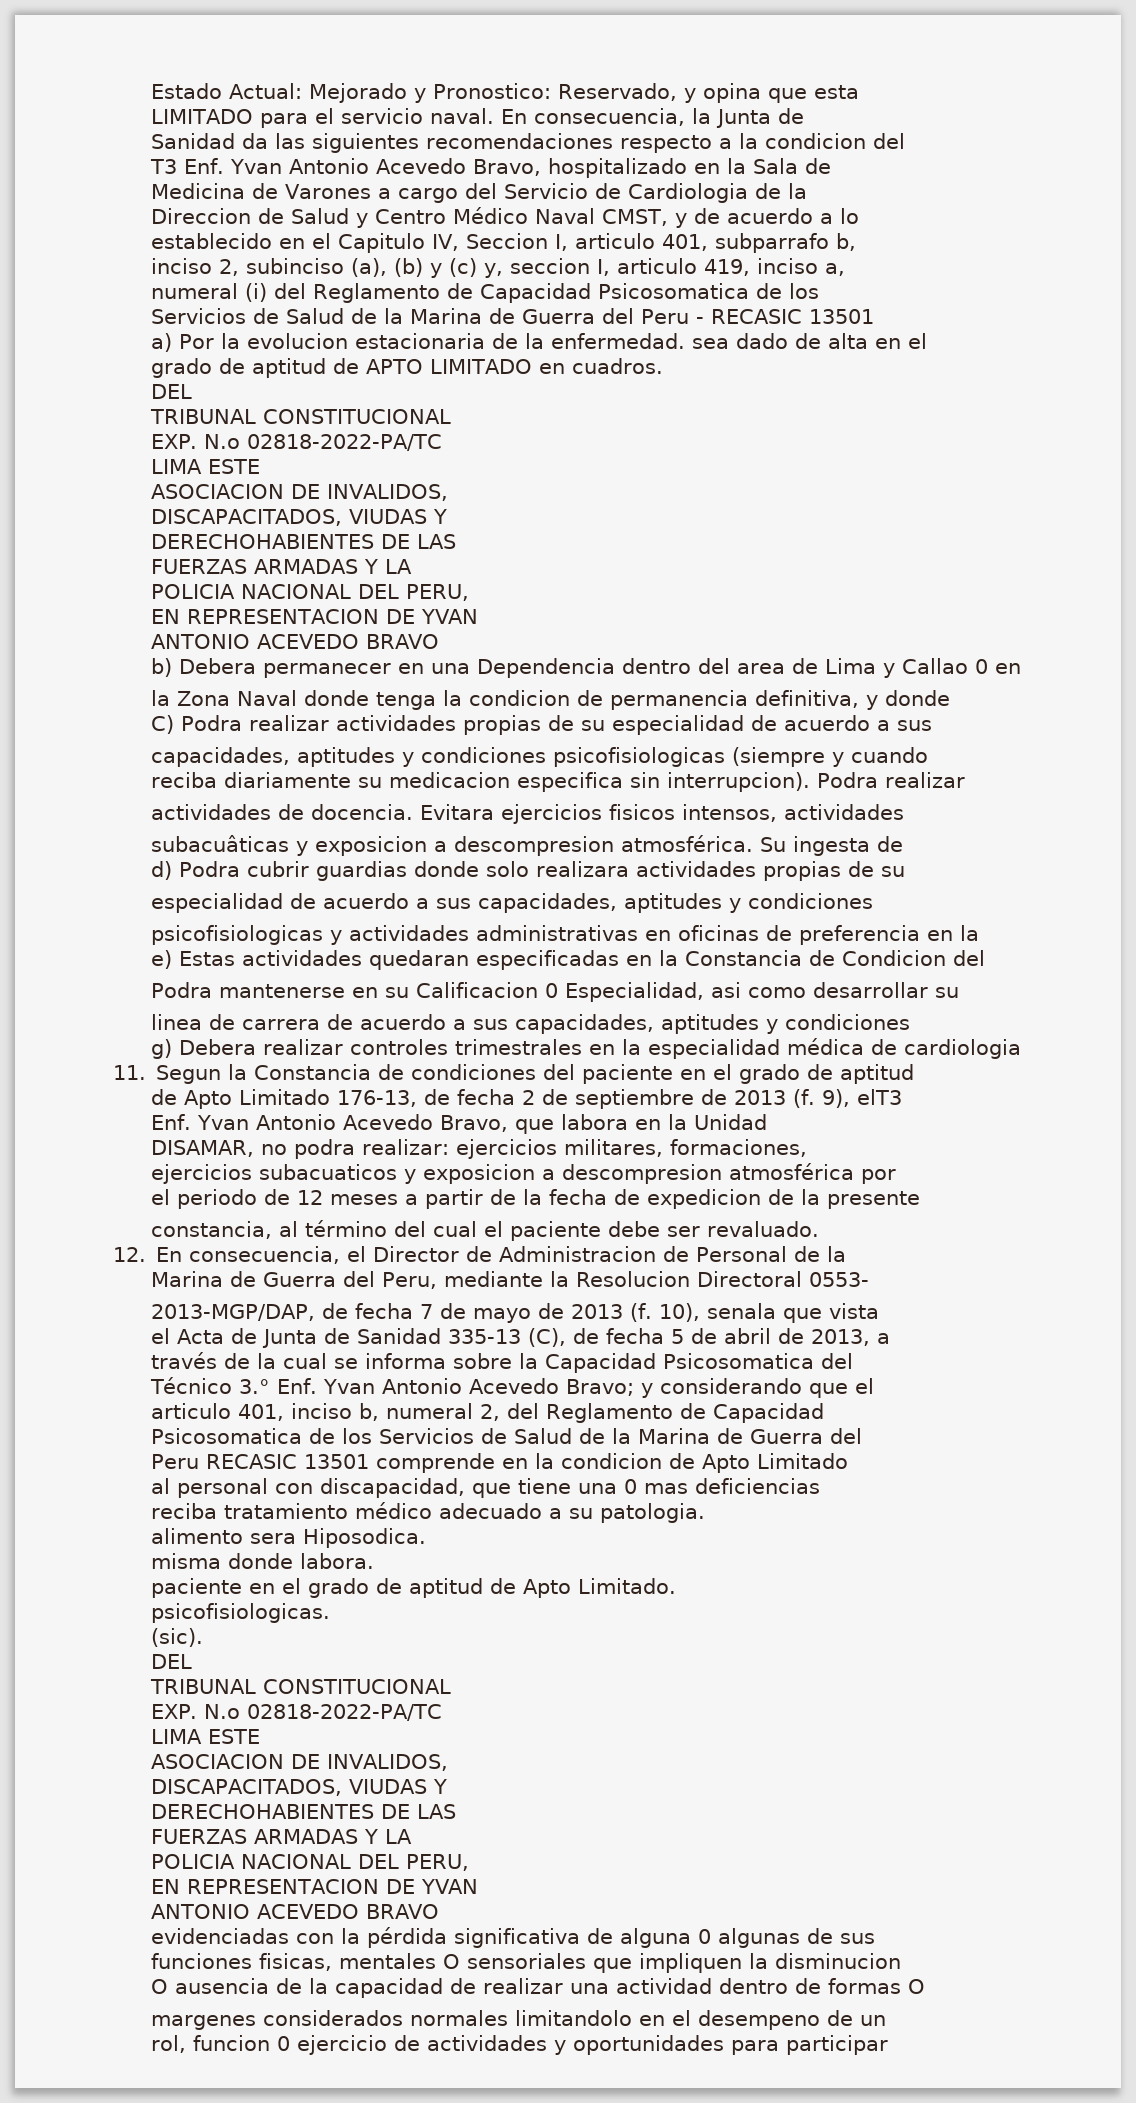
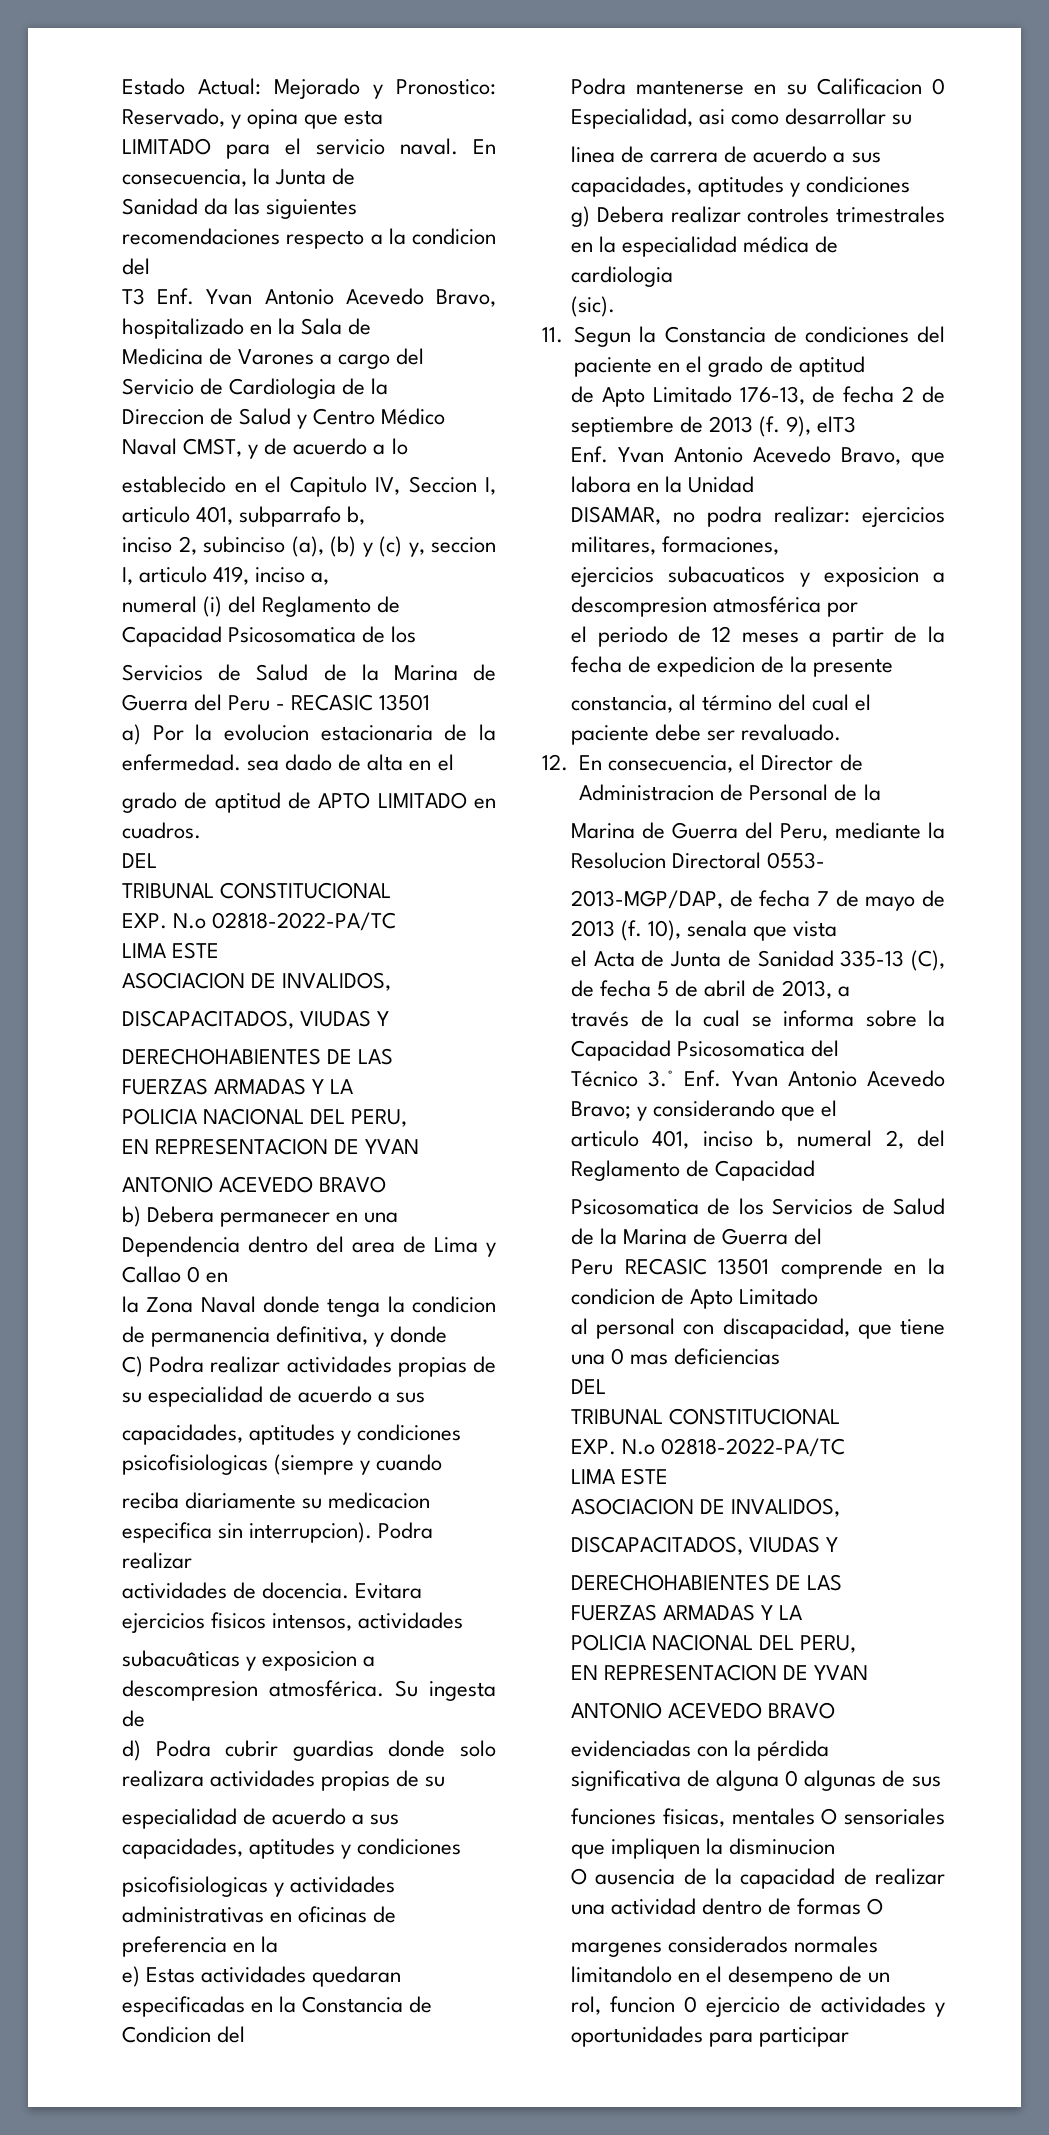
(1021, 1049) none -> [571,296,616,317] // (sic).
[150,1502,705,1523] [150,1528,426,1548] [150,1553,374,1569] [150,1578,676,1598] [150,1603,330,1623] [150,1628,203,1647] // reciba tratamiento médico adecuado a su patologia. // alimento sera Hiposodica. // misma donde labora. // paciente en el grado de aptitud de Apto Limitado. // psicofisiologicas. // (sic). -> (781, 1356) none

